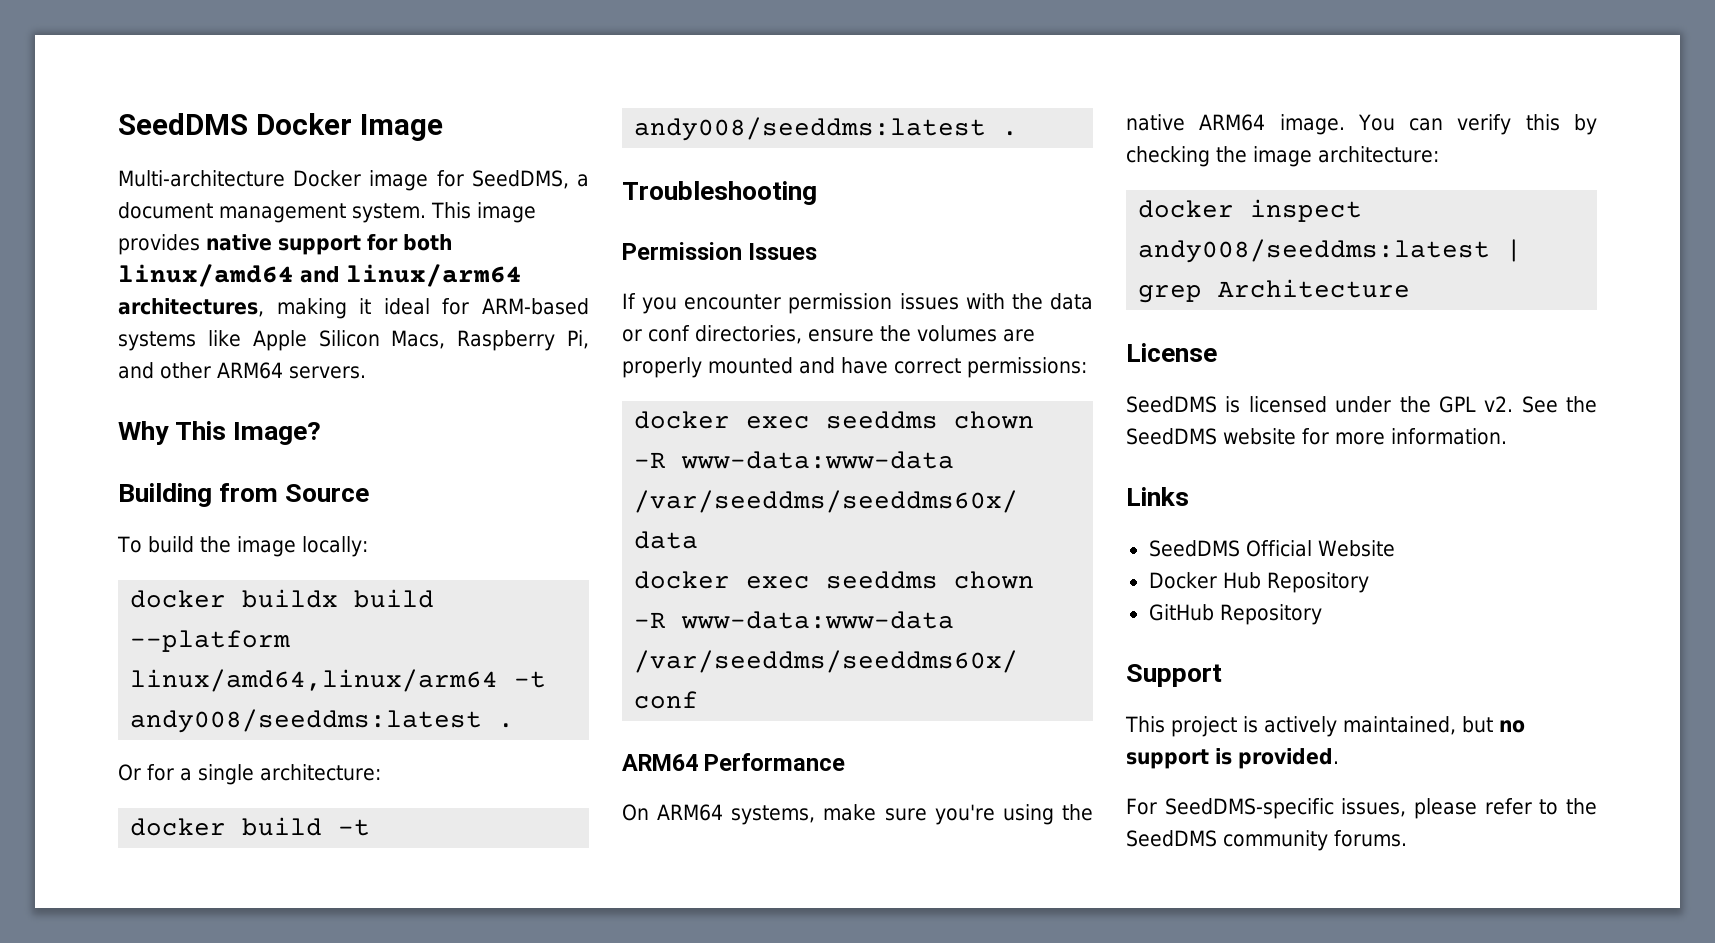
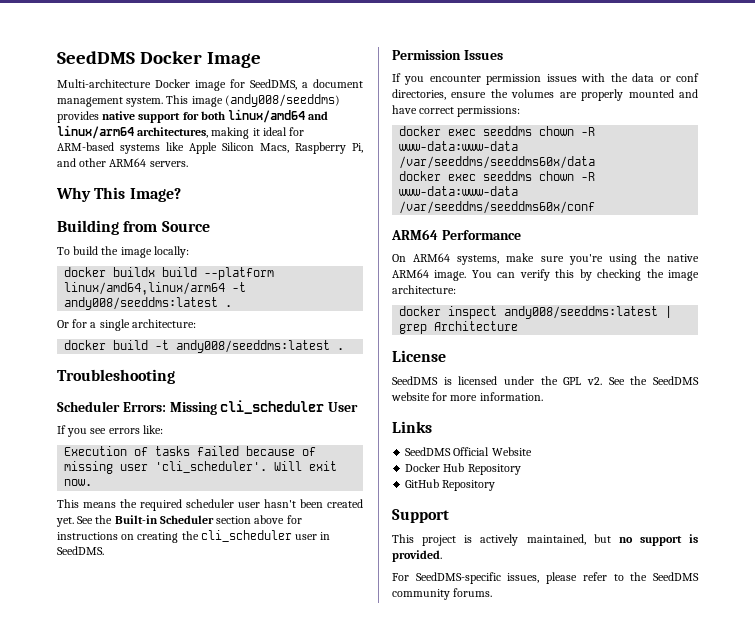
(536, 212) none -> [224,94,340,107] (andy008/seeddms)
(817, 193) none -> [57,400,359,415] [57,425,163,437] [64,446,317,456] [64,461,338,474] [64,479,93,486] [57,499,363,511] [56,515,302,527] [57,530,331,543] [57,546,104,555] // Scheduler Errors: Missing cli_scheduler User // If you see errors like: // Execution of tasks failed because of missing user 'cli_scheduler'. Will exit now. // This means the required scheduler user hasn't been created yet. See the Built-in Scheduler section above for instructions on creating the cli_scheduler user in SeedDMS.

